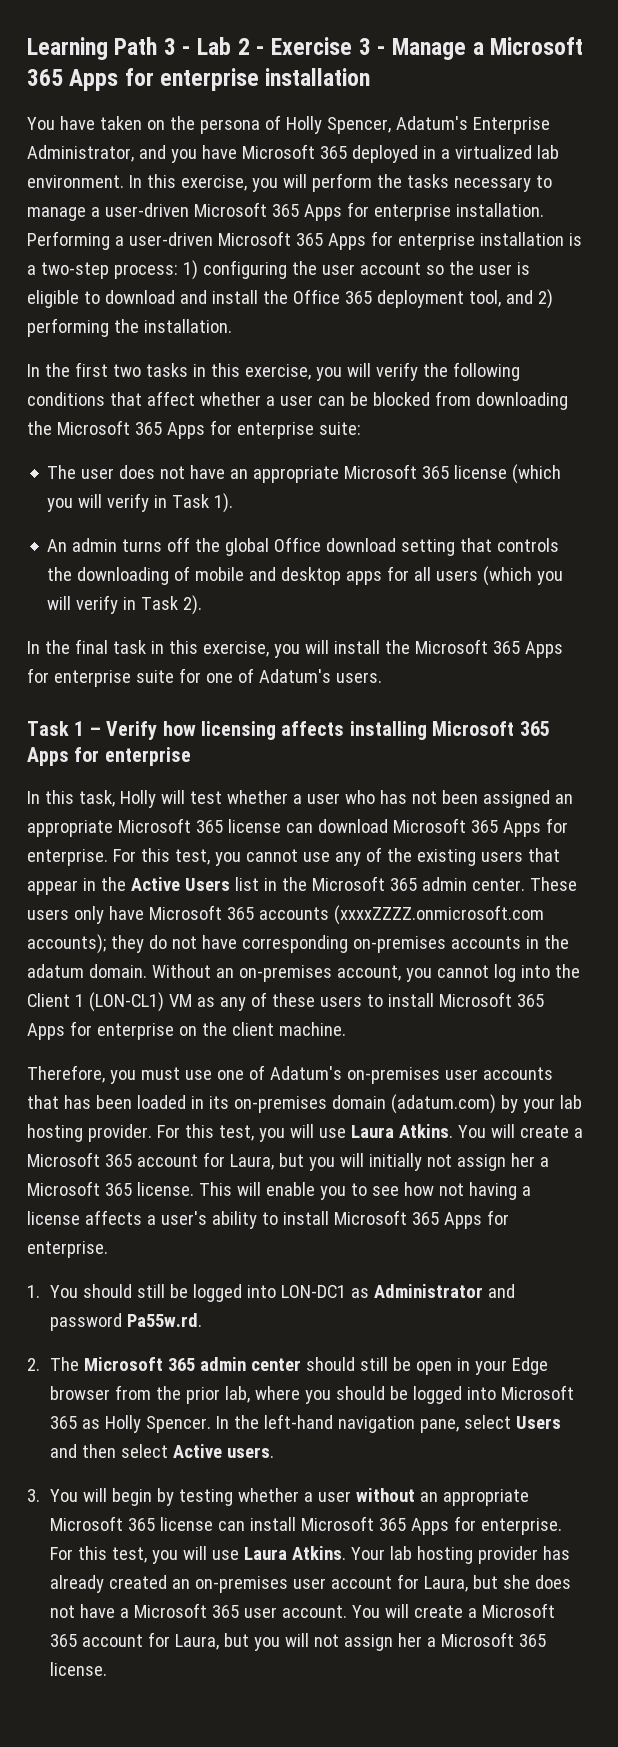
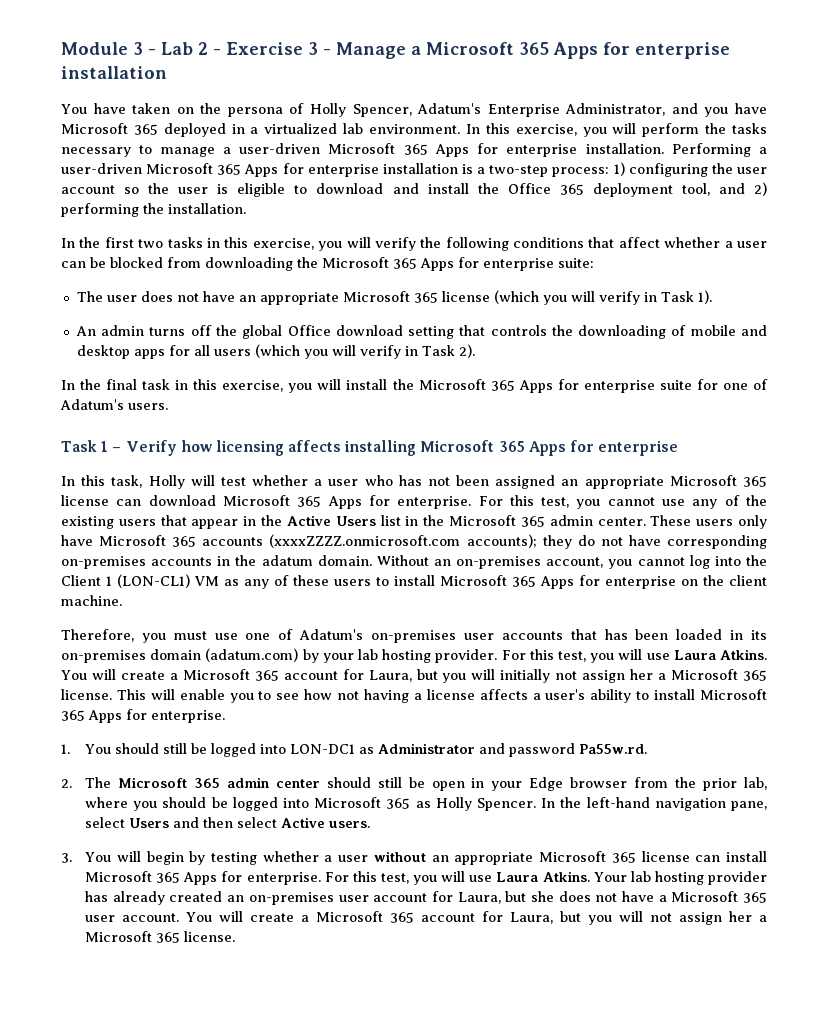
[27,37,158,60] Learning Path -> [61,42,128,55] Module

